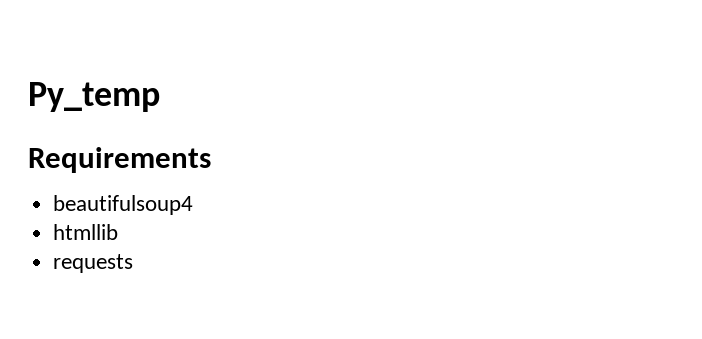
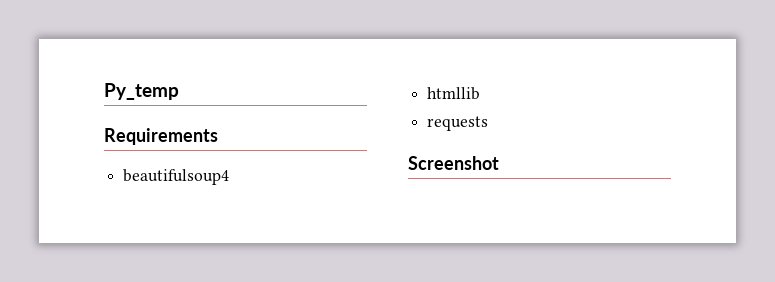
(134, 263) none -> [408,156,499,170] // Screenshot

